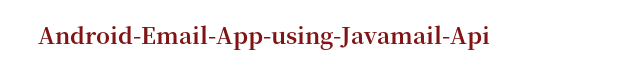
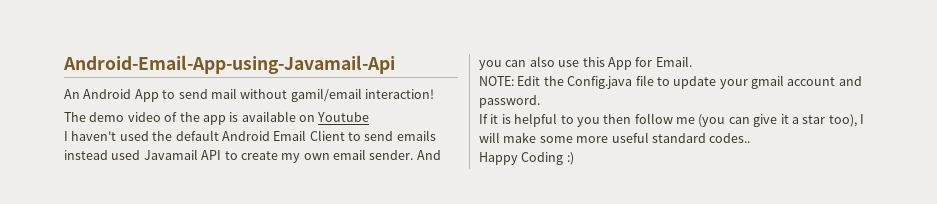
(490, 37) none -> [64,88,434,102] [64,111,370,125] [64,130,436,141] [64,149,441,163] [479,56,692,70] [479,75,862,89] [479,95,540,108] [479,113,864,127] [479,132,751,143] [479,152,574,165] // An Android App to send mail without gamil/email interaction! // The demo video of the app is available on Youtube // I haven't used the default Android Email Client to send emails instead used Javamail API to create my own email sender. And you can also use this App for Email. // NOTE: Edit the Config.java file to update your gmail account and password. // If it is helpful to you then follow me (you can give it a star too), I will make some more useful standard codes.. // Happy Coding :)

